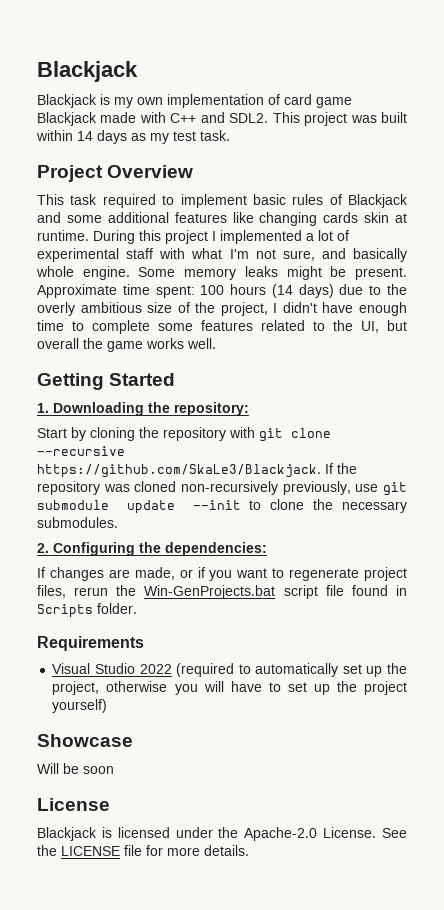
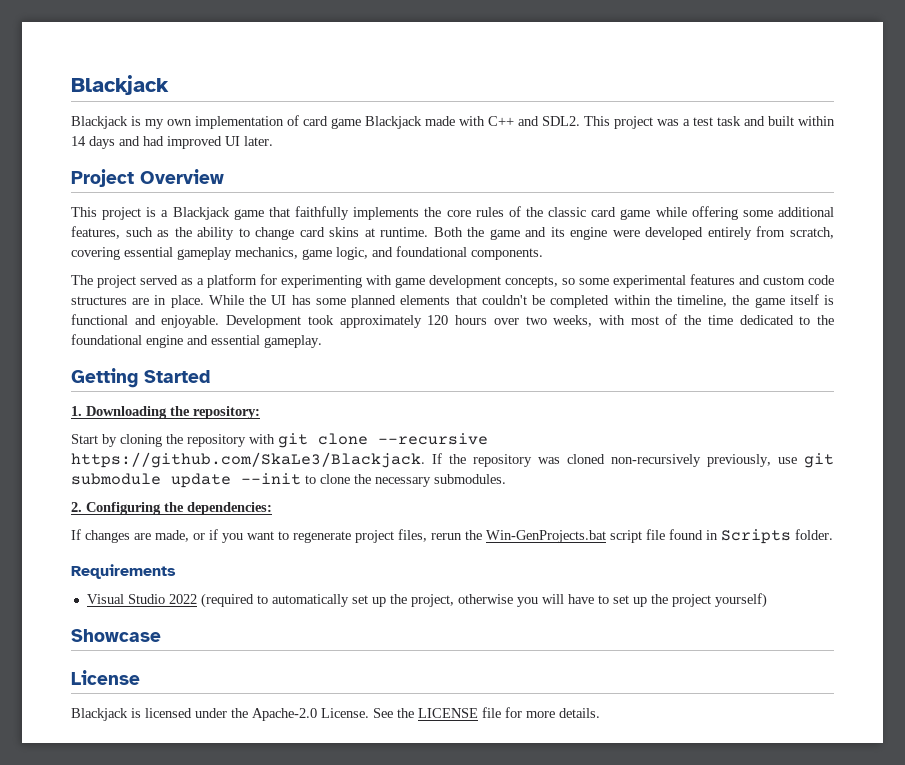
[381,112,408,123] [36,130,230,144] [37,165,194,182] [37,194,408,208] [37,212,407,226] [37,230,349,244] [37,248,407,262] [36,266,408,280] [37,284,407,298] [37,302,407,316] [37,320,407,334] [37,338,216,352] built within 14 days as my test task. // Project Overview // This task required to implement basic rules of Blackjack and some additional features like changing cards skin at runtime. During this project I implemented a lot of experimental staff with what I'm not sure, and basically whole engine. Some memory leaks might be present. Approximate time spent: 100 hours (14 days) due to the overly ambitious size of the project, I didn't have enough time to complete some features related to the UI, but overall the game works well. -> [683,116,835,126] [71,136,273,149] [71,169,224,187] [71,206,834,220] [71,226,834,240] [71,246,543,260] [71,274,834,288] [71,294,834,308] [71,314,834,328] [71,334,322,348] a test task and built within 14 days and had improved UI later. // Project Overview // This project is a Blackjack game that faithfully implements the core rules of the classic card game while offering some additional features, such as the ability to change card skins at runtime. Both the game and its engine were developed entirely from scratch, covering essential gameplay mechanics, game logic, and foundational components. // The project served as a platform for experimenting with game development concepts, so some experimental features and custom code structures are in place. While the UI has some planned elements that couldn't be completed within the timeline, the game itself is functional and enjoyable. Development took approximately 120 hours over two weeks, with most of the time dedicated to the foundational engine and essential gameplay.
[37,763,114,774] // Will be soon -> (161, 635) none

